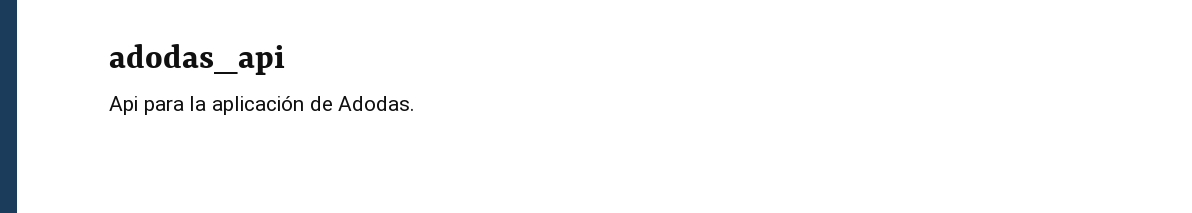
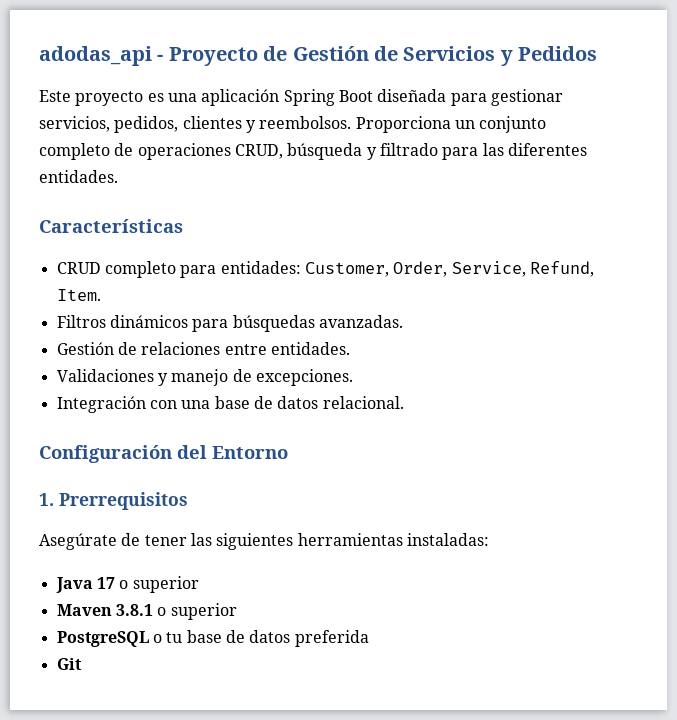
[109,96,416,115] // Api para la aplicación de Adodas. -> [157,46,598,66] [39,89,563,106] [39,116,547,133] [39,143,587,160] [39,170,118,183] [39,219,183,233] [56,261,594,278] [56,289,101,301] [56,315,403,332] [56,342,350,355] [56,369,353,386] [56,396,404,413] [39,445,288,463] [39,492,188,510] [39,533,489,550] [55,576,199,593] [56,603,237,620] [56,630,369,647] [56,658,82,670] - Proyecto de Gestión de Servicios y Pedidos // Este proyecto es una aplicación Spring Boot diseñada para gestionar servicios, pedidos, clientes y reembolsos. Proporciona un conjunto completo de operaciones CRUD, búsqueda y filtrado para las diferentes entidades. // Características // CRUD completo para entidades: Customer, Order, Service, Refund, Item. // Filtros dinámicos para búsquedas avanzadas. // Gestión de relaciones entre entidades. // Validaciones y manejo de excepciones. // Integración con una base de datos relacional. // Configuración del Entorno // 1. Prerrequisitos // Asegúrate de tener las siguientes herramientas instaladas: // Java 17 o superior // Maven 3.8.1 o superior // PostgreSQL o tu base de datos preferida // Git

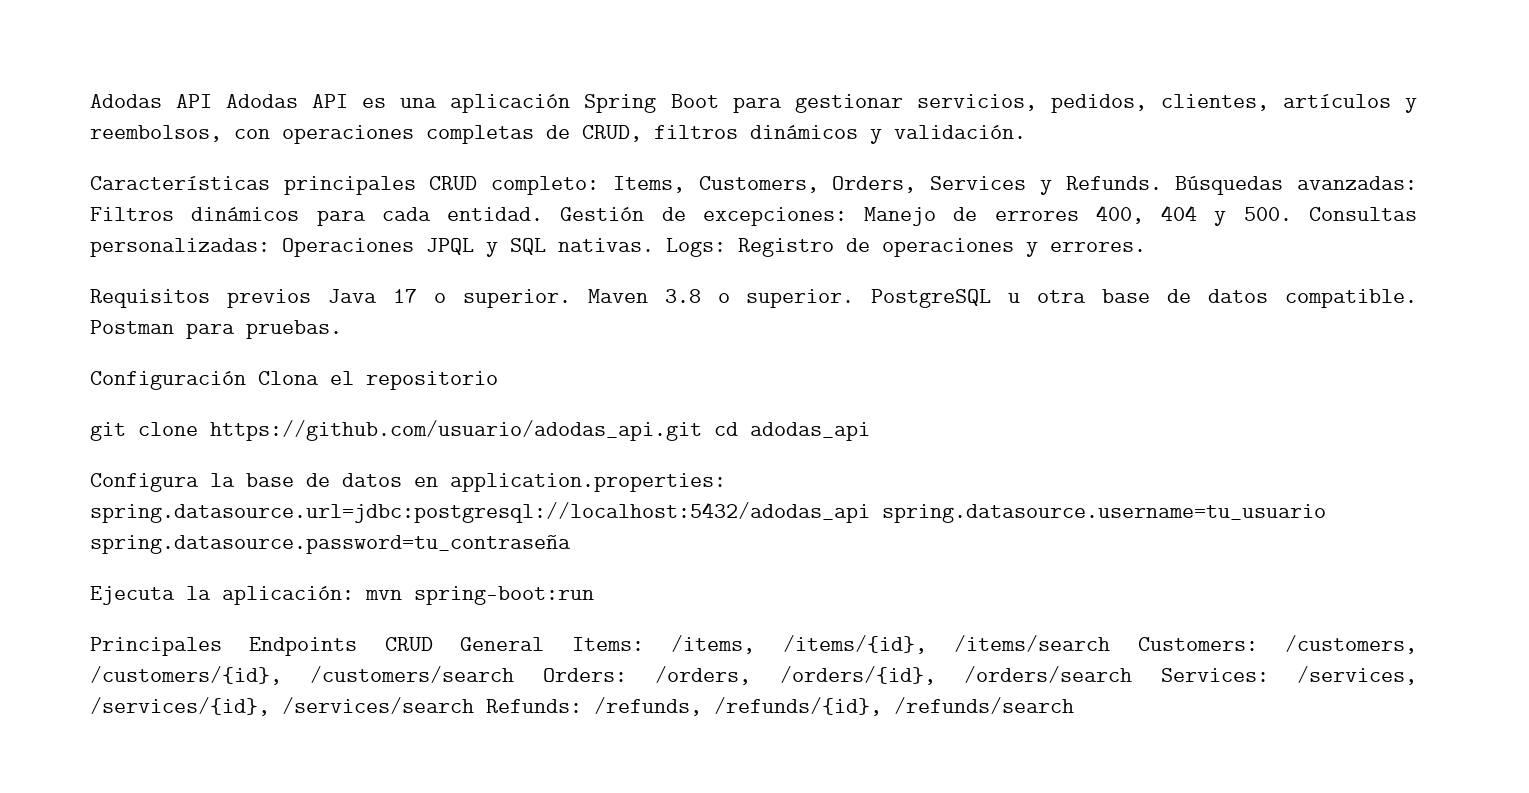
[39,46,598,66] [39,90,144,106] adodas_api - Proyecto de Gestión de Servicios y Pedidos // Este proyecto -> [90,94,349,108] Adodas API Adodas API
[377,89,447,102] diseñada -> (719, 101) none
[182,116,547,133] [39,143,587,160] [39,170,118,183] [39,219,183,233] [56,261,594,278] [56,289,101,301] [56,315,403,332] [56,342,350,355] [56,369,353,386] [56,396,404,413] [39,445,288,463] [39,492,188,510] [39,533,489,550] [55,576,199,593] [56,603,237,620] [56,630,369,647] [56,658,82,670] clientes y reembolsos. Proporciona un conjunto completo de operaciones CRUD, búsqueda y filtrado para las diferentes entidades. // Características // CRUD completo para entidades: Customer, Order, Service, Refund, Item. // Filtros dinámicos para búsquedas avanzadas. // Gestión de relaciones entre entidades. // Validaciones y manejo de excepciones. // Integración con una base de datos relacional. // Configuración del Entorno // 1. Prerrequisitos // Asegúrate de tener las siguientes herramientas instaladas: // Java 17 o superior // Maven 3.8.1 o superior // PostgreSQL o tu base de datos preferida // Git -> [1160,94,1417,113] [90,125,1026,144] [90,176,1418,195] [90,205,1417,226] [90,238,1146,257] [90,289,1417,308] [90,320,342,339] [90,371,498,390] [90,420,870,441] [90,473,726,492] [90,502,1326,523] [90,535,571,554] [90,586,594,605] [90,635,1417,656] [90,666,1417,685] [90,697,1074,716] clientes, artículos y reembolsos, con operaciones completas de CRUD, filtros dinámicos y validación. // Características principales CRUD completo: Items, Customers, Orders, Services y Refunds. Búsquedas avanzadas: Filtros dinámicos para cada entidad. Gestión de excepciones: Manejo de errores 400, 404 y 500. Consultas personalizadas: Operaciones JPQL y SQL nativas. Logs: Registro de operaciones y errores. // Requisitos previos Java 17 o superior. Maven 3.8 o superior. PostgreSQL u otra base de datos compatible. Postman para pruebas. // Configuración Clona el repositorio // git clone https://github.com/usuario/adodas_api.git cd adodas_api // Configura la base de datos en application.properties: spring.datasource.url=jdbc:postgresql://localhost:5432/adodas_api spring.datasource.username=tu_usuario spring.datasource.password=tu_contraseña // Ejecuta la aplicación: mvn spring-boot:run // Principales Endpoints CRUD General Items: /items, /items/{id}, /items/search Customers: /customers, /customers/{id}, /customers/search Orders: /orders, /orders/{id}, /orders/search Services: /services, /services/{id}, /services/search Refunds: /refunds, /refunds/{id}, /refunds/search

